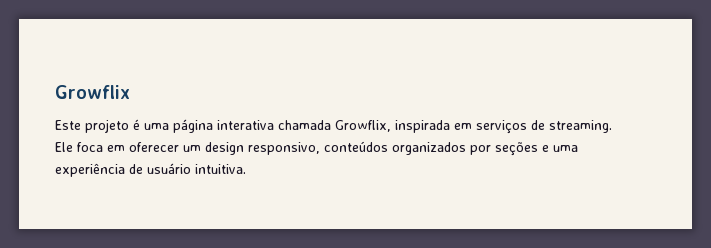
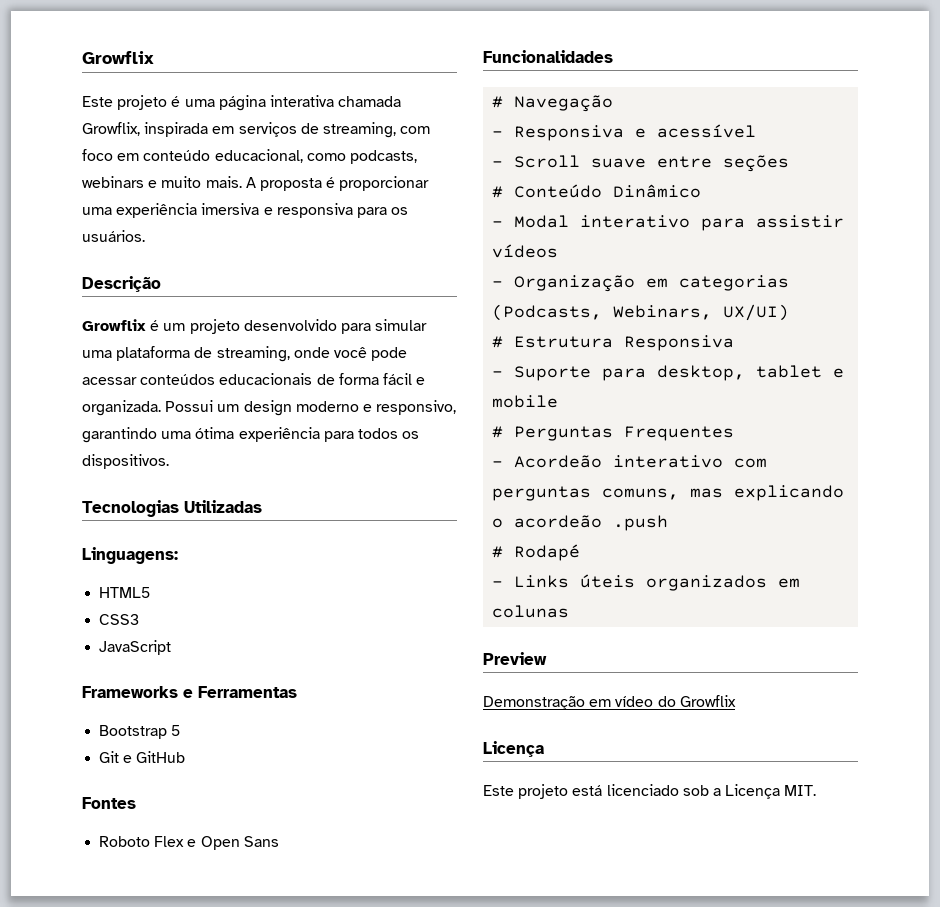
[549,120,612,133] [55,141,578,156] [55,163,246,177] streaming. Ele foca em oferecer um design responsivo, conteúdos organizados por seções e uma experiência de usuário intuitiva. -> [322,122,431,138] [82,149,417,164] [82,176,430,191] [82,203,409,218] [82,230,145,242] [82,276,161,292] [82,319,428,334] [82,346,408,362] [82,373,426,385] [82,400,457,416] [82,427,420,443] [82,454,169,469] [82,500,262,517] [82,547,178,564] [99,587,151,598] [99,614,140,625] [99,640,172,655] [82,686,297,698] [99,725,181,739] [99,751,186,763] [82,797,136,809] [99,836,279,850] [483,50,613,63] [492,95,614,112] [492,124,757,141] [492,155,790,172] [492,184,702,198] [492,215,845,231] [492,244,559,258] [492,275,790,292] [492,304,790,321] [492,335,735,351] [492,365,845,381] [492,395,559,408] [492,426,735,441] [492,455,768,468] [492,485,845,501] [492,515,669,531] [492,544,581,561] [492,574,801,591] [492,605,570,618] [483,652,547,665] [483,695,736,710] [483,741,544,757] [483,784,817,799] streaming, com foco em conteúdo educacional, como podcasts, webinars e muito mais. A proposta é proporcionar uma experiência imersiva e responsiva para os usuários. // Descrição // Growflix é um projeto desenvolvido para simular uma plataforma de streaming, onde você pode acessar conteúdos educacionais de forma fácil e organizada. Possui um design moderno e responsivo, garantindo uma ótima experiência para todos os dispositivos. // Tecnologias Utilizadas // Linguagens: // HTML5 // CSS3 // JavaScript // Frameworks e Ferramentas // Bootstrap 5 // Git e GitHub // Fontes // Roboto Flex e Open Sans // Funcionalidades // # Navegação // - Responsiva e acessível // - Scroll suave entre seções // # Conteúdo Dinâmico // - Modal interativo para assistir vídeos // - Organização em categorias (Podcasts, Webinars, UX/UI) // # Estrutura Responsiva // - Suporte para desktop, tablet e mobile // # Perguntas Frequentes // - Acordeão interativo com perguntas comuns, mas explicando o acordeão .push // # Rodapé // - Links úteis organizados em colunas // Preview // Demonstração em vídeo do Growflix // Licença // Este projeto está licenciado sob a Licença MIT.

